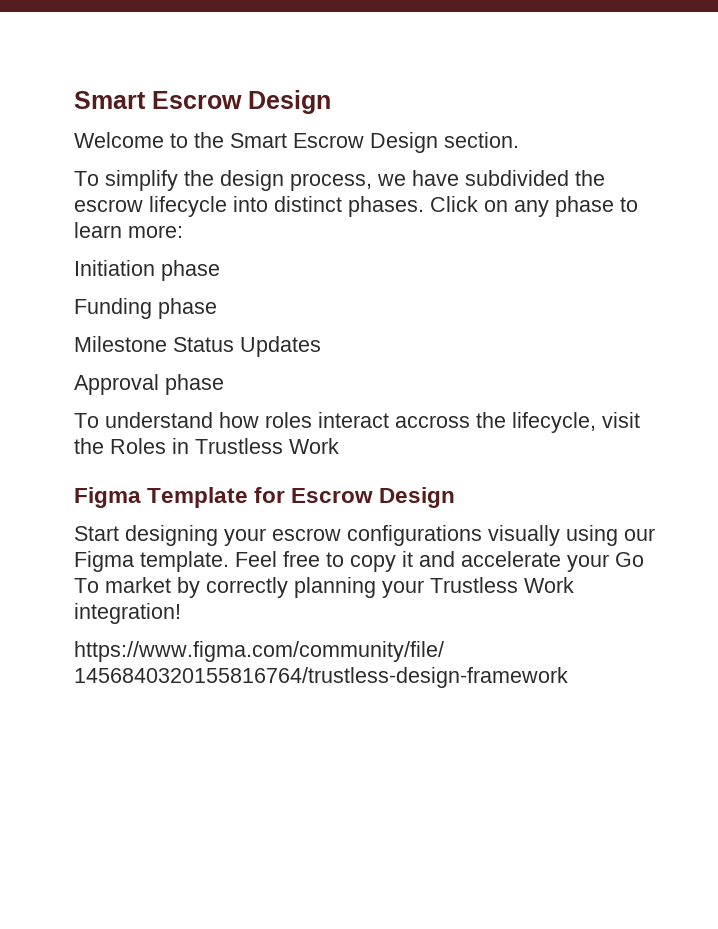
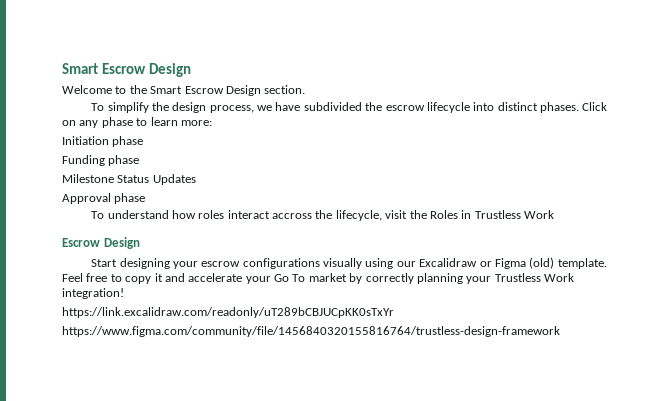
[74,487,286,508] Figma Template for -> (555, 214) none
[74,551,134,572] Figma -> [419,257,555,269] Excalidraw or Figma (old)
(181, 613) none -> [62,307,394,318] // https://link.excalidraw.com/readonly/uT289bCBJUCpKK0sTxYr

